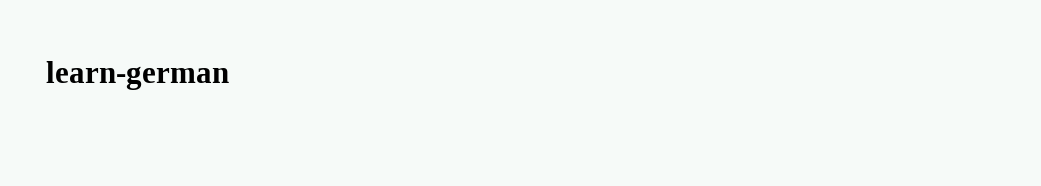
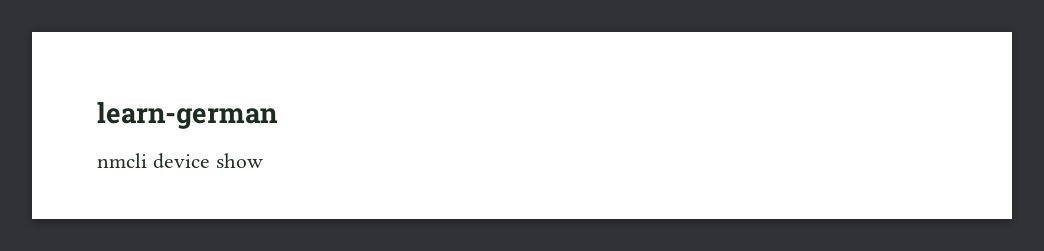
(229, 75) none -> [97,153,263,169] // nmcli device show

